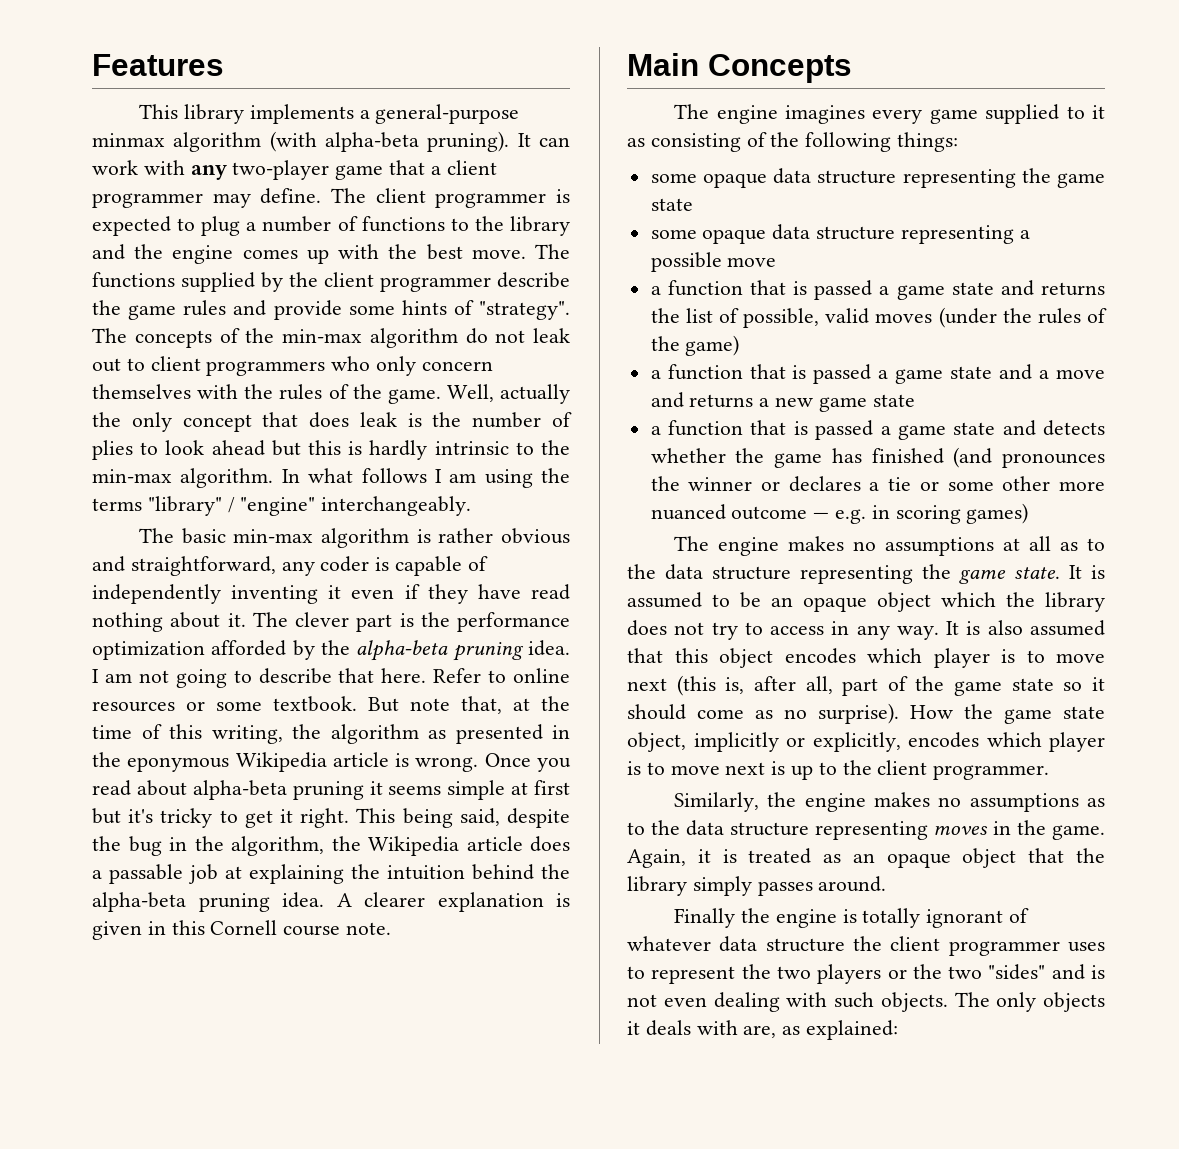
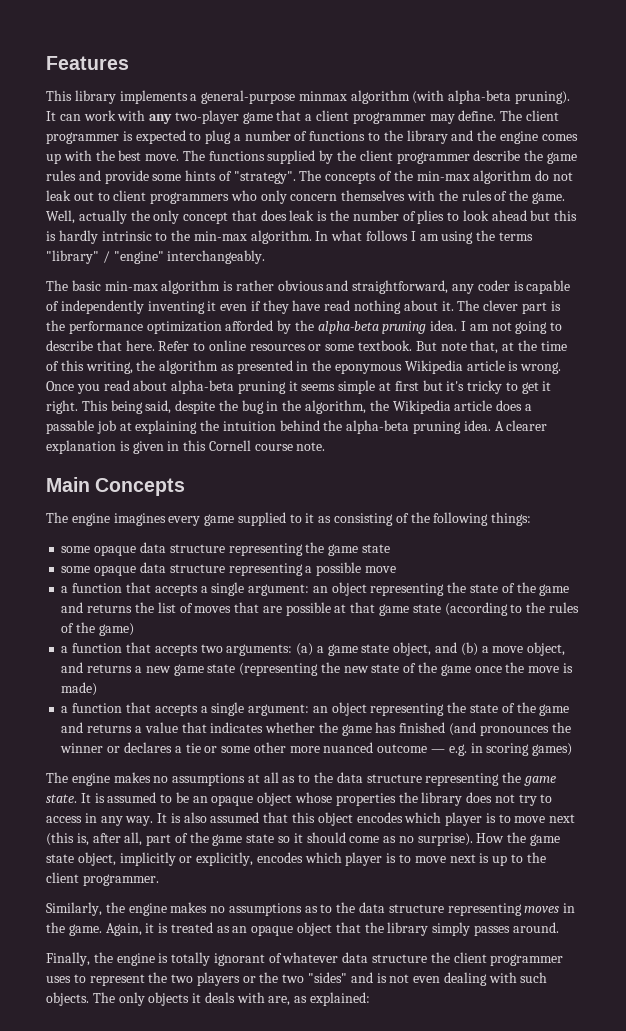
[793,280,994,300] is passed a game state -> [154,582,570,596] accepts a single argument: an object representing the state of the game
[743,307,997,328] possible, valid moves (under -> [194,602,523,616] moves that are possible at that game state (according to
[792,364,1033,384] is passed a game state and -> [154,642,478,656] accepts two arguments: (a) a game state object, and (b)
(1105, 374) none -> [527,642,566,656] object,
[650,420,1105,440] // a function that is passed a game state and detects -> [239,662,573,676] [61,682,98,696] [61,702,570,716] [61,722,264,733] (representing the new state of the game once the move is made) // a function that accepts a single argument: an object representing the state of the game and returns a value that indicates
[941,592,996,607] which -> [295,792,396,806] whose properties
[674,908,736,928] Finally -> [46,952,90,966] Finally,

